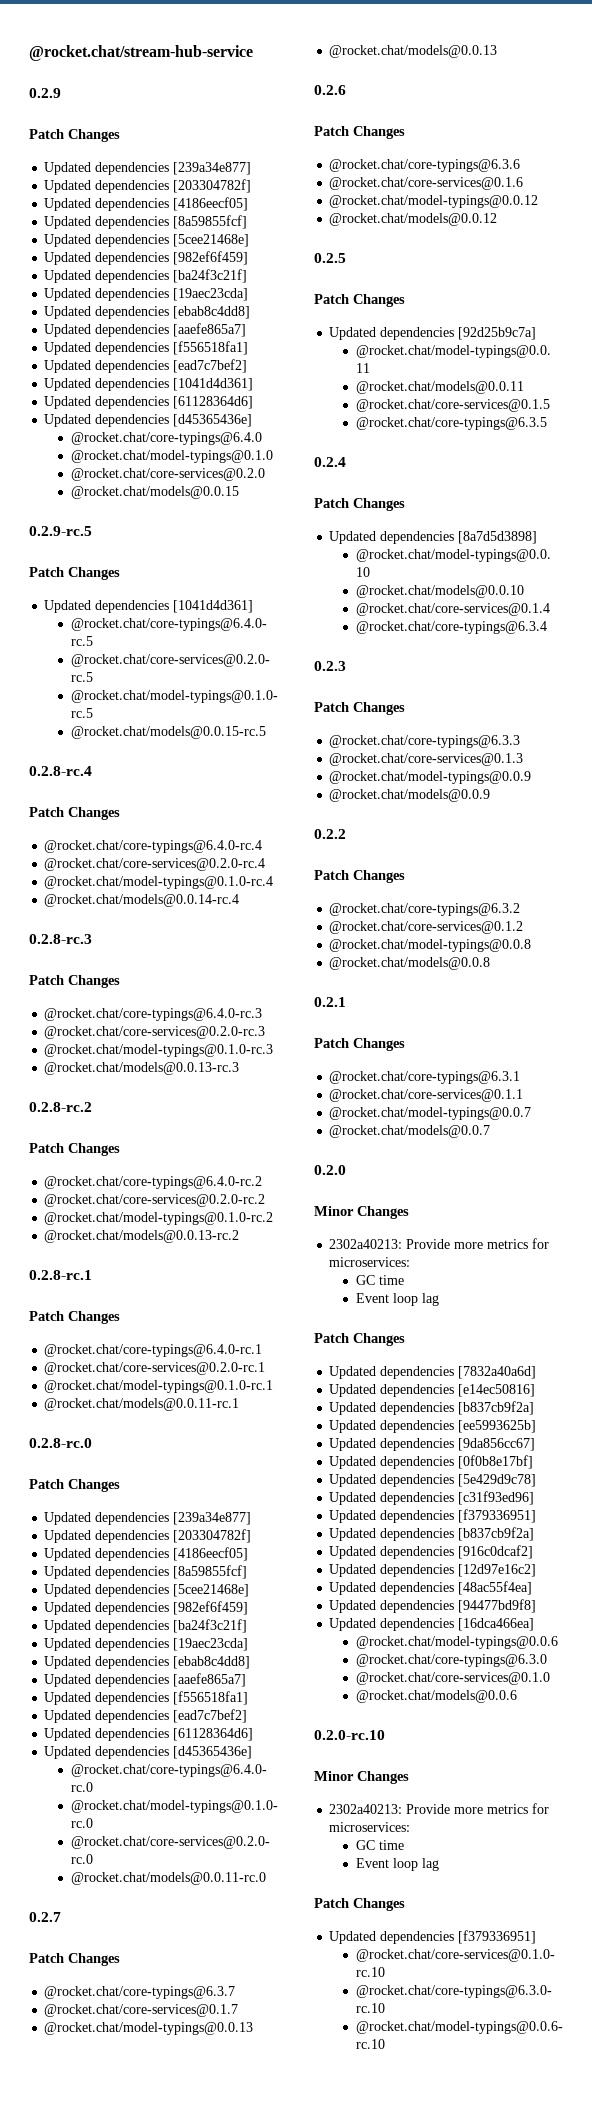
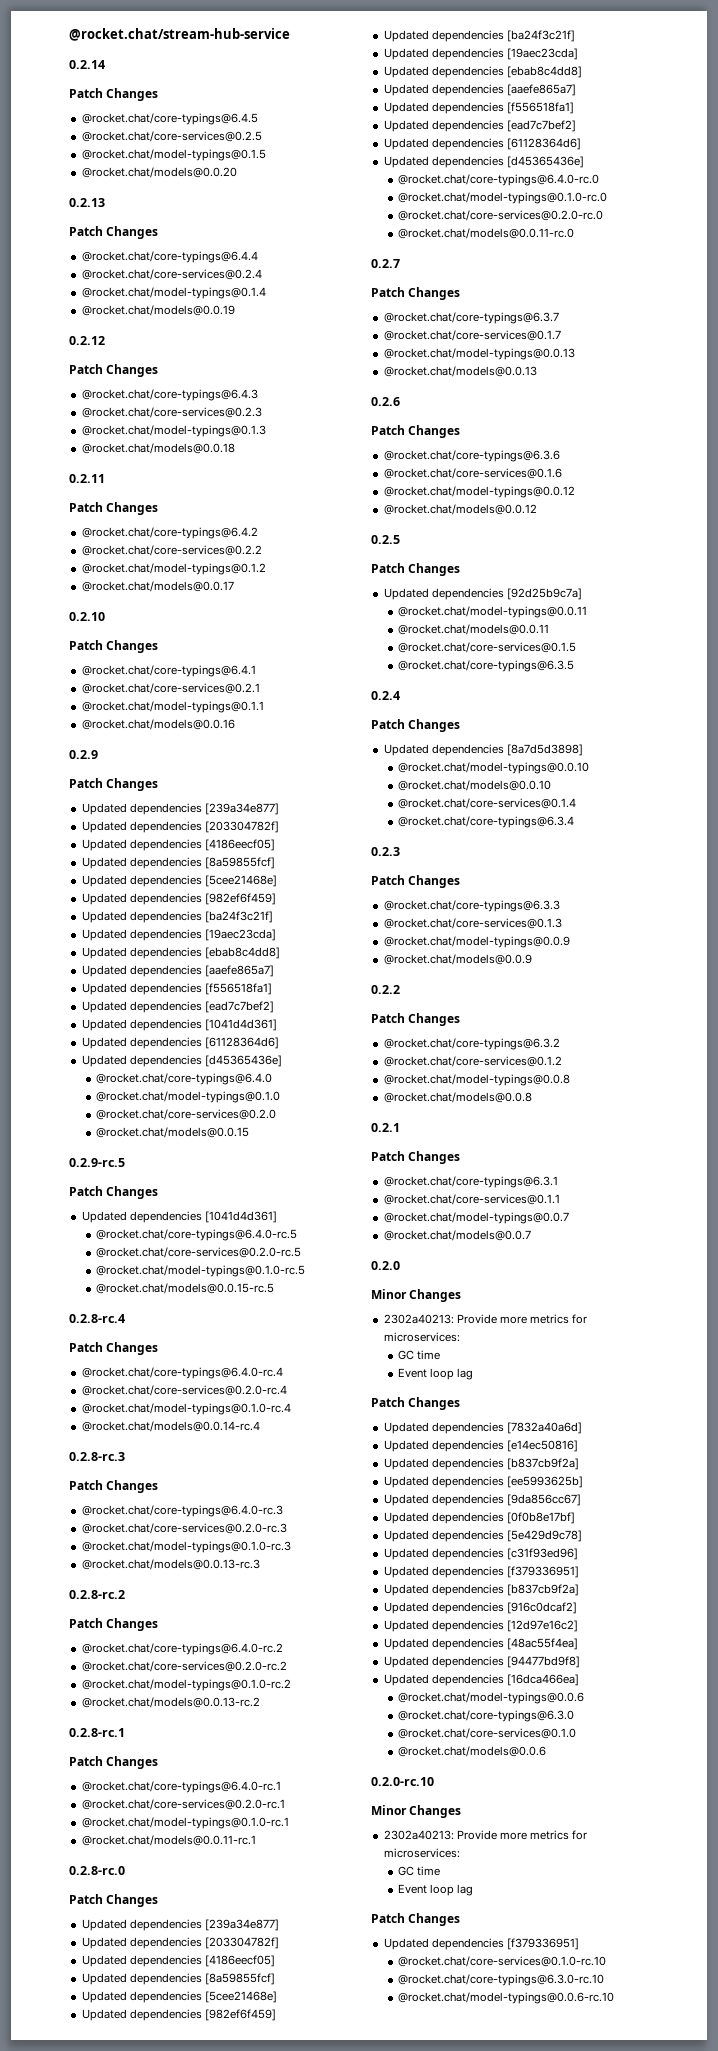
(253, 53) none -> [69,60,105,69] [69,88,159,101] [81,113,258,125] [81,131,262,142] [81,149,266,161] [81,167,237,178] [69,198,105,207] [69,226,159,239] [81,251,258,263] [81,269,262,280] [81,287,266,299] [81,305,235,316] [69,336,105,345] [69,364,159,377] [81,389,258,401] [81,407,262,418] [81,425,266,437] [81,443,235,454] [69,474,105,483] [69,502,159,515] [81,527,258,539] [81,545,262,556] [81,563,266,575] [81,581,234,592] [69,612,105,621] [69,640,159,653] [81,665,256,677] [81,683,260,694] [81,701,264,713] [81,719,235,730] // 0.2.14 // Patch Changes // @rocket.chat/core-typings@6.4.5 // @rocket.chat/core-services@0.2.5 // @rocket.chat/model-typings@0.1.5 // @rocket.chat/models@0.0.20 // 0.2.13 // Patch Changes // @rocket.chat/core-typings@6.4.4 // @rocket.chat/core-services@0.2.4 // @rocket.chat/model-typings@0.1.4 // @rocket.chat/models@0.0.19 // 0.2.12 // Patch Changes // @rocket.chat/core-typings@6.4.3 // @rocket.chat/core-services@0.2.3 // @rocket.chat/model-typings@0.1.3 // @rocket.chat/models@0.0.18 // 0.2.11 // Patch Changes // @rocket.chat/core-typings@6.4.2 // @rocket.chat/core-services@0.2.2 // @rocket.chat/model-typings@0.1.2 // @rocket.chat/models@0.0.17 // 0.2.10 // Patch Changes // @rocket.chat/core-typings@6.4.1 // @rocket.chat/core-services@0.2.1 // @rocket.chat/model-typings@0.1.1 // @rocket.chat/models@0.0.16

